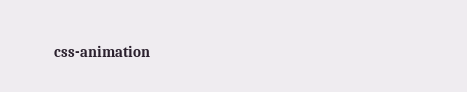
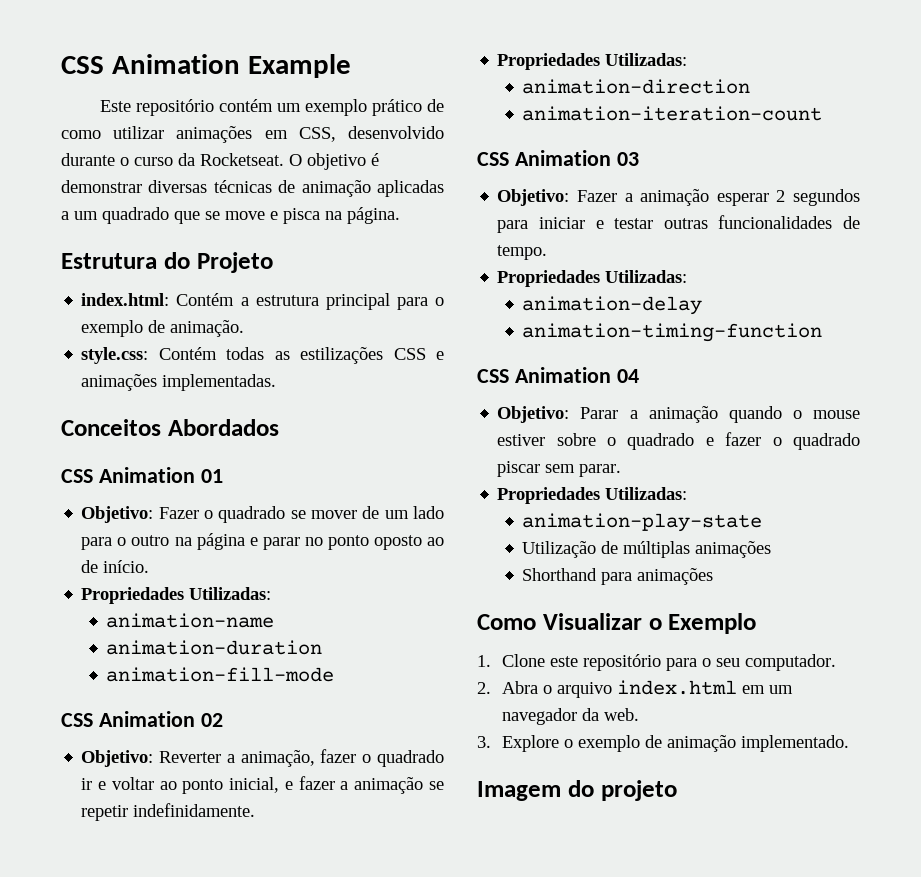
[54,45,150,57] css-animation -> [61,54,351,78] [99,99,445,116] [61,126,444,143] [61,153,379,170] [61,180,444,197] [61,207,400,224] [61,252,273,273] [81,293,444,310] [81,320,245,337] [81,347,444,364] [81,374,277,391] [61,419,279,436] [61,467,223,483] [81,506,445,523] [81,533,444,550] [81,560,150,573] [81,587,272,604] [106,613,275,628] [106,640,323,655] [106,667,335,682] [61,711,223,727] [81,749,444,767] [81,776,444,794] [81,803,256,821] [497,53,688,70] [522,79,751,94] [522,106,823,121] [477,150,639,166] [497,189,860,206] [497,215,860,233] [497,245,548,260] [497,270,688,287] [522,296,703,315] [522,323,823,342] [477,367,639,383] [497,406,860,423] [497,432,860,450] [497,461,622,477] [497,487,688,504] [522,513,763,532] [522,541,772,558] [522,568,714,585] [477,613,757,634] [477,654,836,671] [477,680,793,698] [501,708,639,725] [477,735,849,752] [477,780,677,801] CSS Animation Example // Este repositório contém um exemplo prático de como utilizar animações em CSS, desenvolvido durante o curso da Rocketseat. O objetivo é demonstrar diversas técnicas de animação aplicadas a um quadrado que se move e pisca na página. // Estrutura do Projeto // index.html: Contém a estrutura principal para o exemplo de animação. // style.css: Contém todas as estilizações CSS e animações implementadas. // Conceitos Abordados // CSS Animation 01 // Objetivo: Fazer o quadrado se mover de um lado para o outro na página e parar no ponto oposto ao de início. // Propriedades Utilizadas: // animation-name // animation-duration // animation-fill-mode // CSS Animation 02 // Objetivo: Reverter a animação, fazer o quadrado ir e voltar ao ponto inicial, e fazer a animação se repetir indefinidamente. // Propriedades Utilizadas: // animation-direction // animation-iteration-count // CSS Animation 03 // Objetivo: Fazer a animação esperar 2 segundos para iniciar e testar outras funcionalidades de tempo. // Propriedades Utilizadas: // animation-delay // animation-timing-function // CSS Animation 04 // Objetivo: Parar a animação quando o mouse estiver sobre o quadrado e fazer o quadrado piscar sem parar. // Propriedades Utilizadas: // animation-play-state // Utilização de múltiplas animações // Shorthand para animações // Como Visualizar o Exemplo // 1. Clone este repositório para o seu computador. // 2. Abra o arquivo index.html em um navegador da web. // 3. Explore o exemplo de animação implementado. // Imagem do projeto

